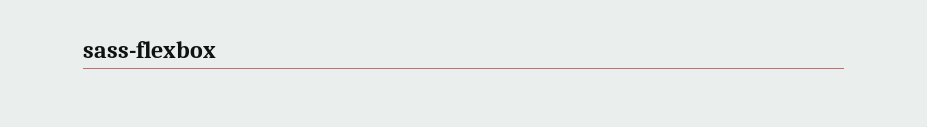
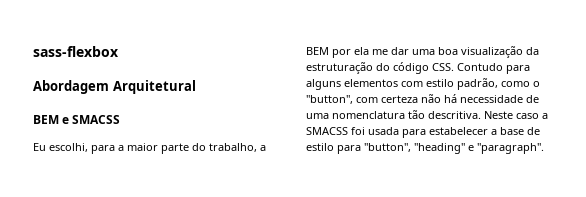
(216, 49) none -> [33,80,196,94] [33,115,121,124] [33,143,266,154] [306,46,539,58] [306,62,530,74] [306,78,540,90] [306,94,539,104] [306,110,548,119] [306,127,540,138] [306,143,544,154] // Abordagem Arquitetural // BEM e SMACSS // Eu escolhi, para a maior parte do trabalho, a BEM por ela me dar uma boa visualização da estruturação do código CSS. Contudo para alguns elementos com estilo padrão, como o "button", com certeza não há necessidade de uma nomenclatura tão descritiva. Neste caso a SMACSS foi usada para estabelecer a base de estilo para "button", "heading" e "paragraph".

